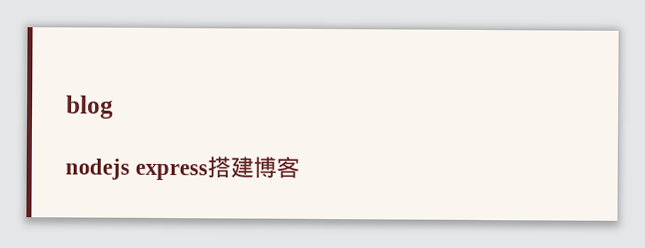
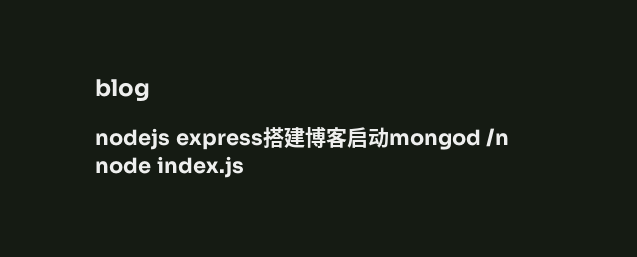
(301, 167) none -> [346,127,510,150] [95,156,244,178] 启动mongod /n node index.js

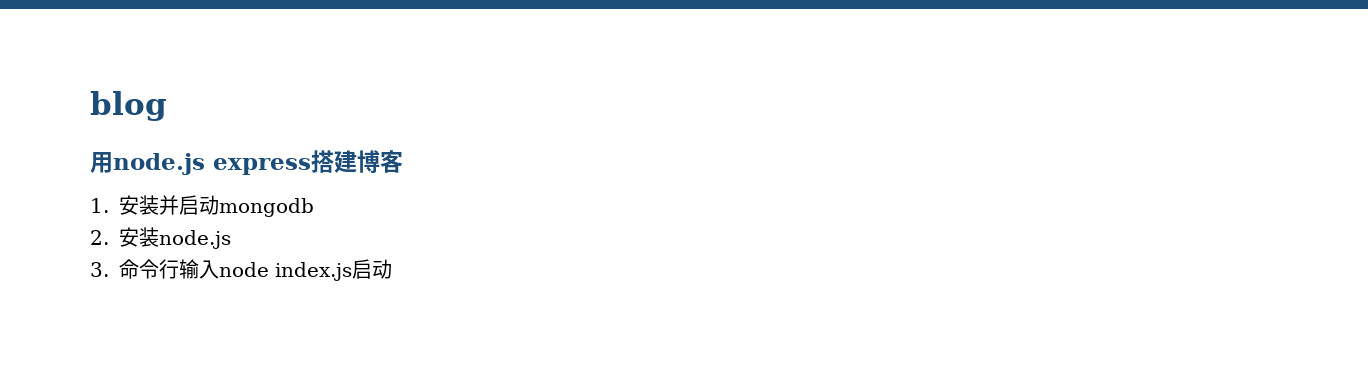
[95,128,170,150] nodejs -> [90,152,205,175] 用node.js
[346,127,510,150] 启动mongod /n -> [90,195,314,217] [90,227,231,249] [90,259,219,279] // 1.安装并启动mongodb // 2.安装node.js // 3.命令行输入
(244, 167) none -> [352,259,392,279] 启动

